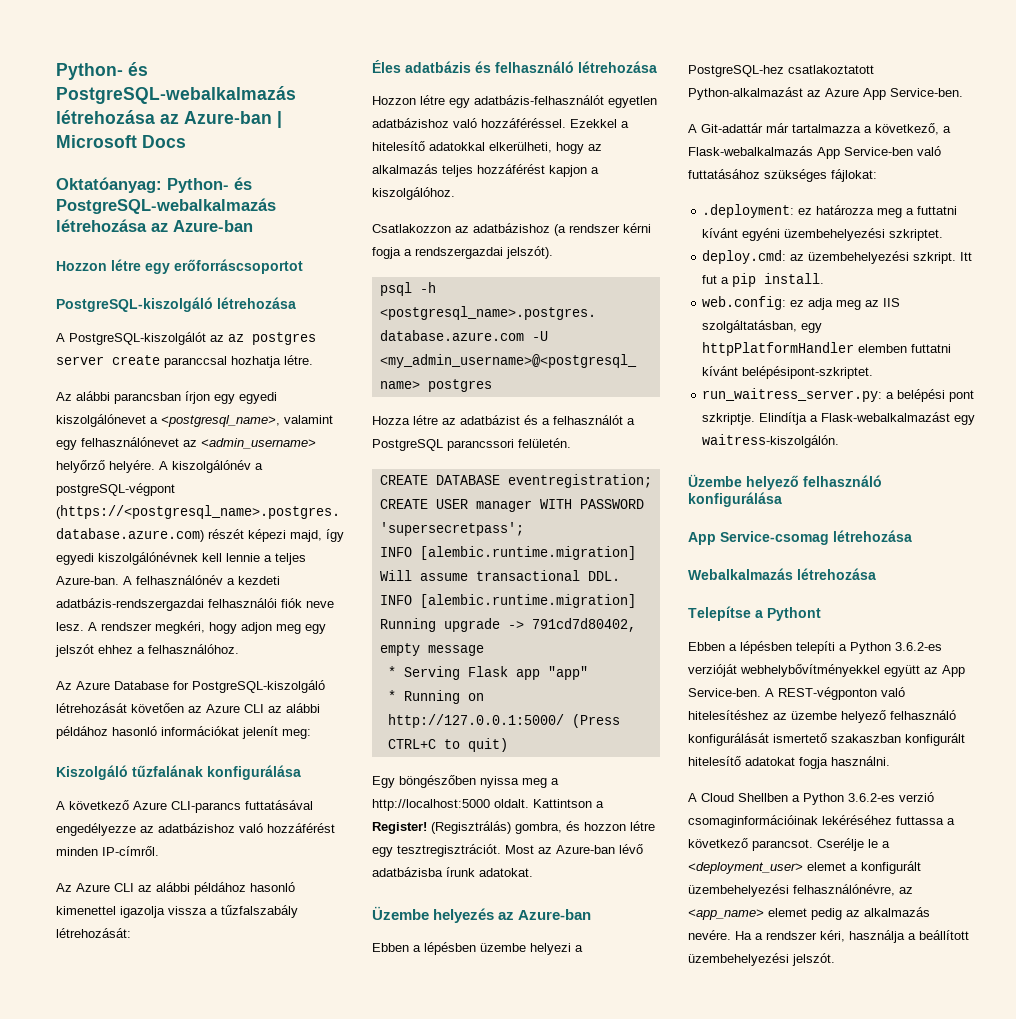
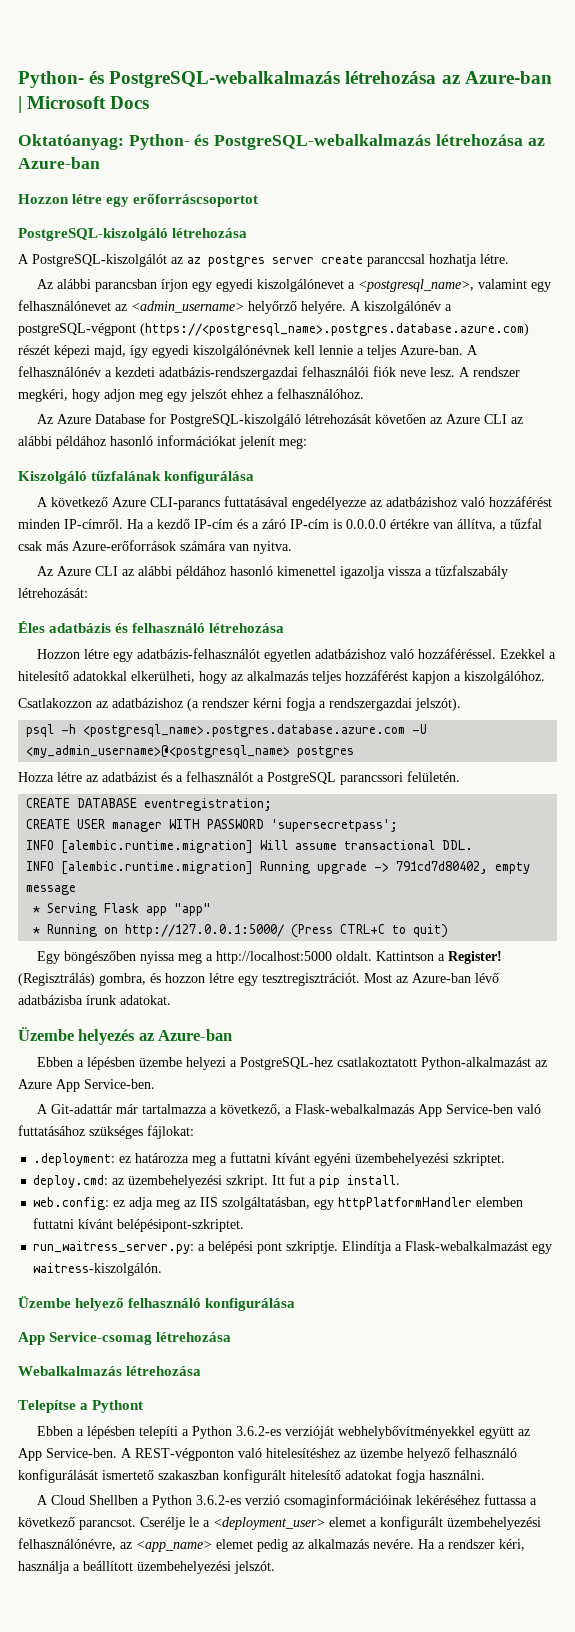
(159, 851) none -> [127,518,542,531] [18,540,292,554] Ha a kezdő IP-cím és a záró IP-cím is 0.0.0.0 értékre van állítva, a tűzfal csak más Azure-erőforrások számára van nyitva.

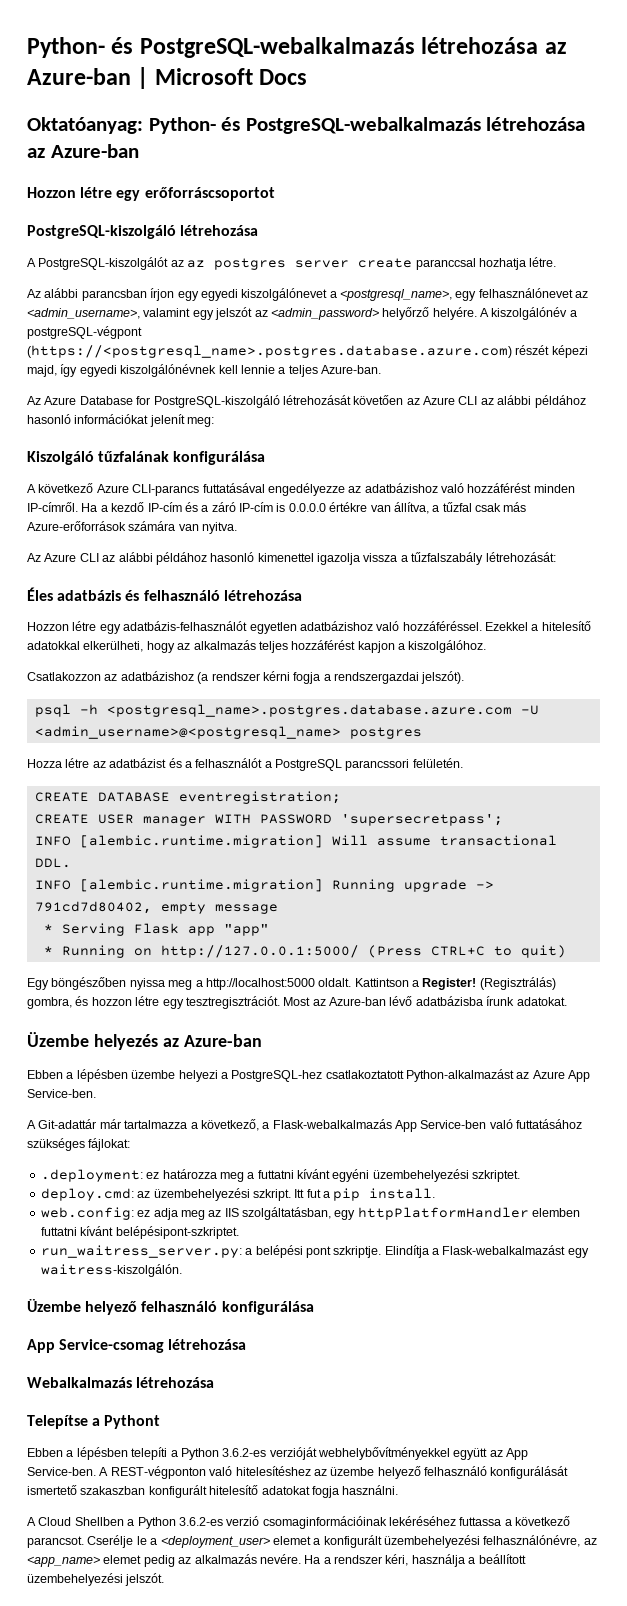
[477,279,527,289] valamint -> (452, 295) none
[131,301,244,313] <admin_username> -> [27,307,379,320] <admin_username>, valamint egy jelszót az <admin_password>
[467,345,478,355] [18,366,520,380] [18,388,364,402] A felhasználónév a kezdeti adatbázis-rendszergazdai felhasználói fiók neve lesz. A rendszer megkéri, hogy adjon meg egy jelszót ehhez a felhasználóhoz. -> (381, 369) none
[26,745,291,758] <my_admin_username>@<postgresql_name> -> [34,726,341,739] <admin_username>@<postgresql_name>

